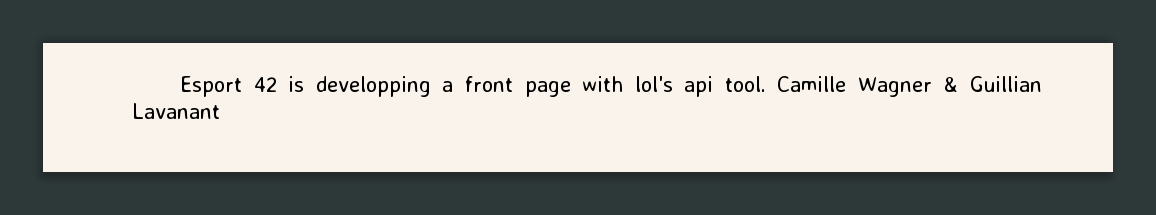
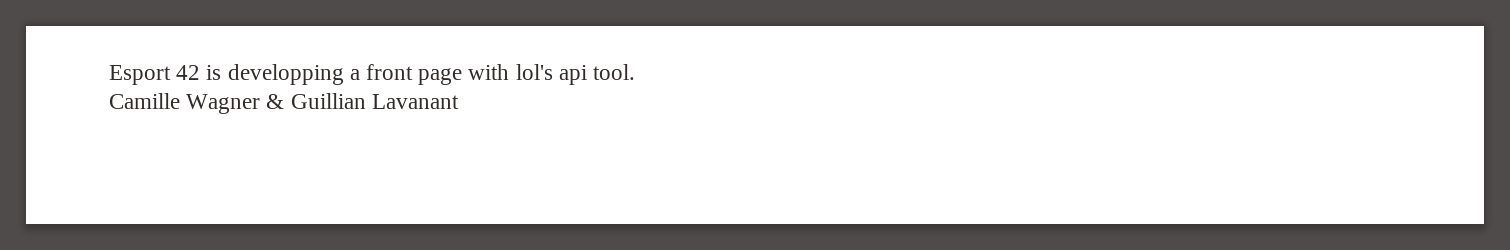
(766, 84) none -> (636, 72) //

